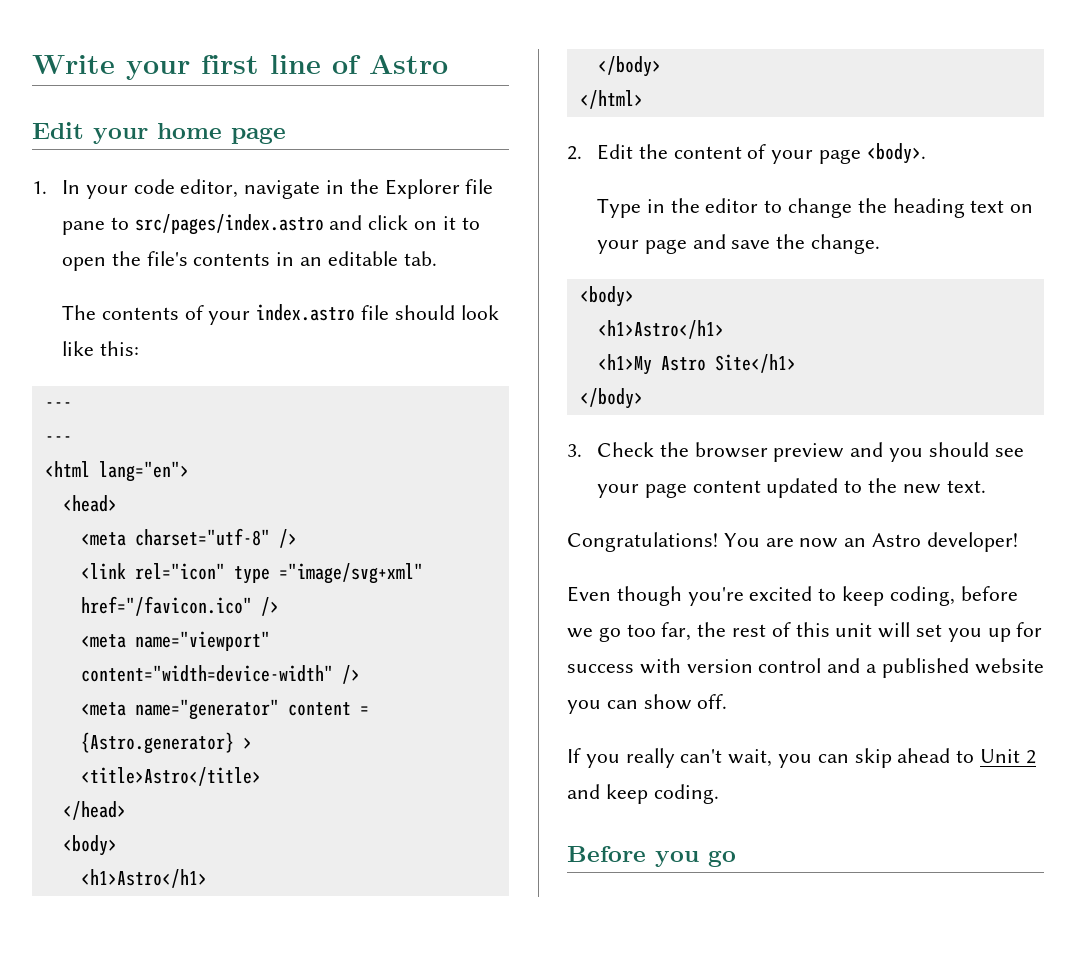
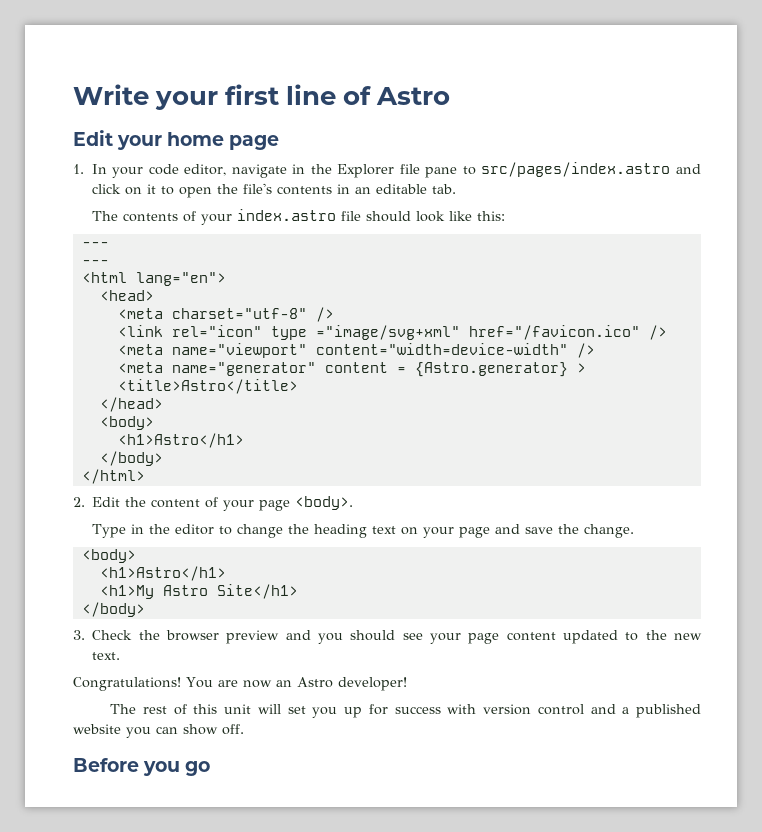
[567,586,1018,606] [567,622,727,642] Even though you're excited to keep coding, before we go too far, the -> [110,704,137,714] The
[567,748,1036,768] [567,784,719,804] // If you really can't wait, you can skip ahead to Unit 2 and keep coding. -> (244, 729) none

